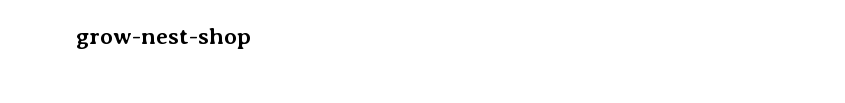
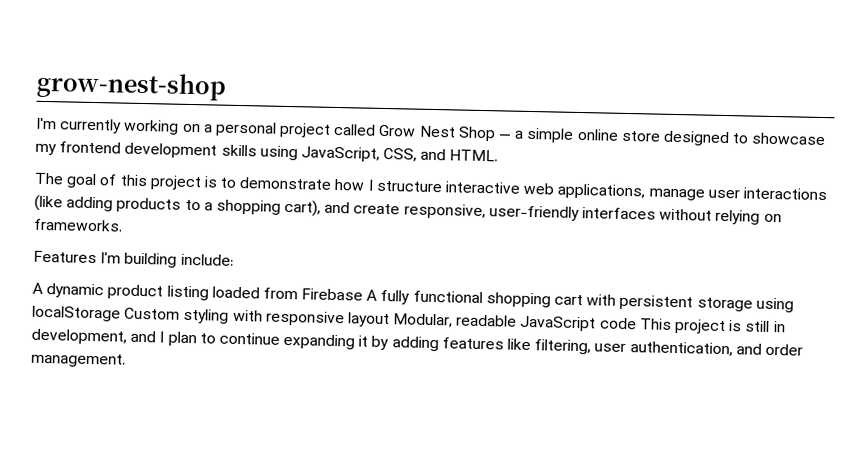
(251, 38) none -> [36,117,827,147] [35,141,499,162] [34,172,827,201] [34,194,782,225] [33,218,123,232] [33,250,234,268] [32,282,794,313] [32,305,786,335] [31,328,803,357] [31,352,126,368] // I'm currently working on a personal project called Grow Nest Shop — a simple online store designed to showcase my frontend development skills using JavaScript, CSS, and HTML. // The goal of this project is to demonstrate how I structure interactive web applications, manage user interactions (like adding products to a shopping cart), and create responsive, user-friendly interfaces without relying on frameworks. // Features I'm building include: // A dynamic product listing loaded from Firebase A fully functional shopping cart with persistent storage using localStorage Custom styling with responsive layout Modular, readable JavaScript code This project is still in development, and I plan to continue expanding it by adding features like filtering, user authentication, and order management.

